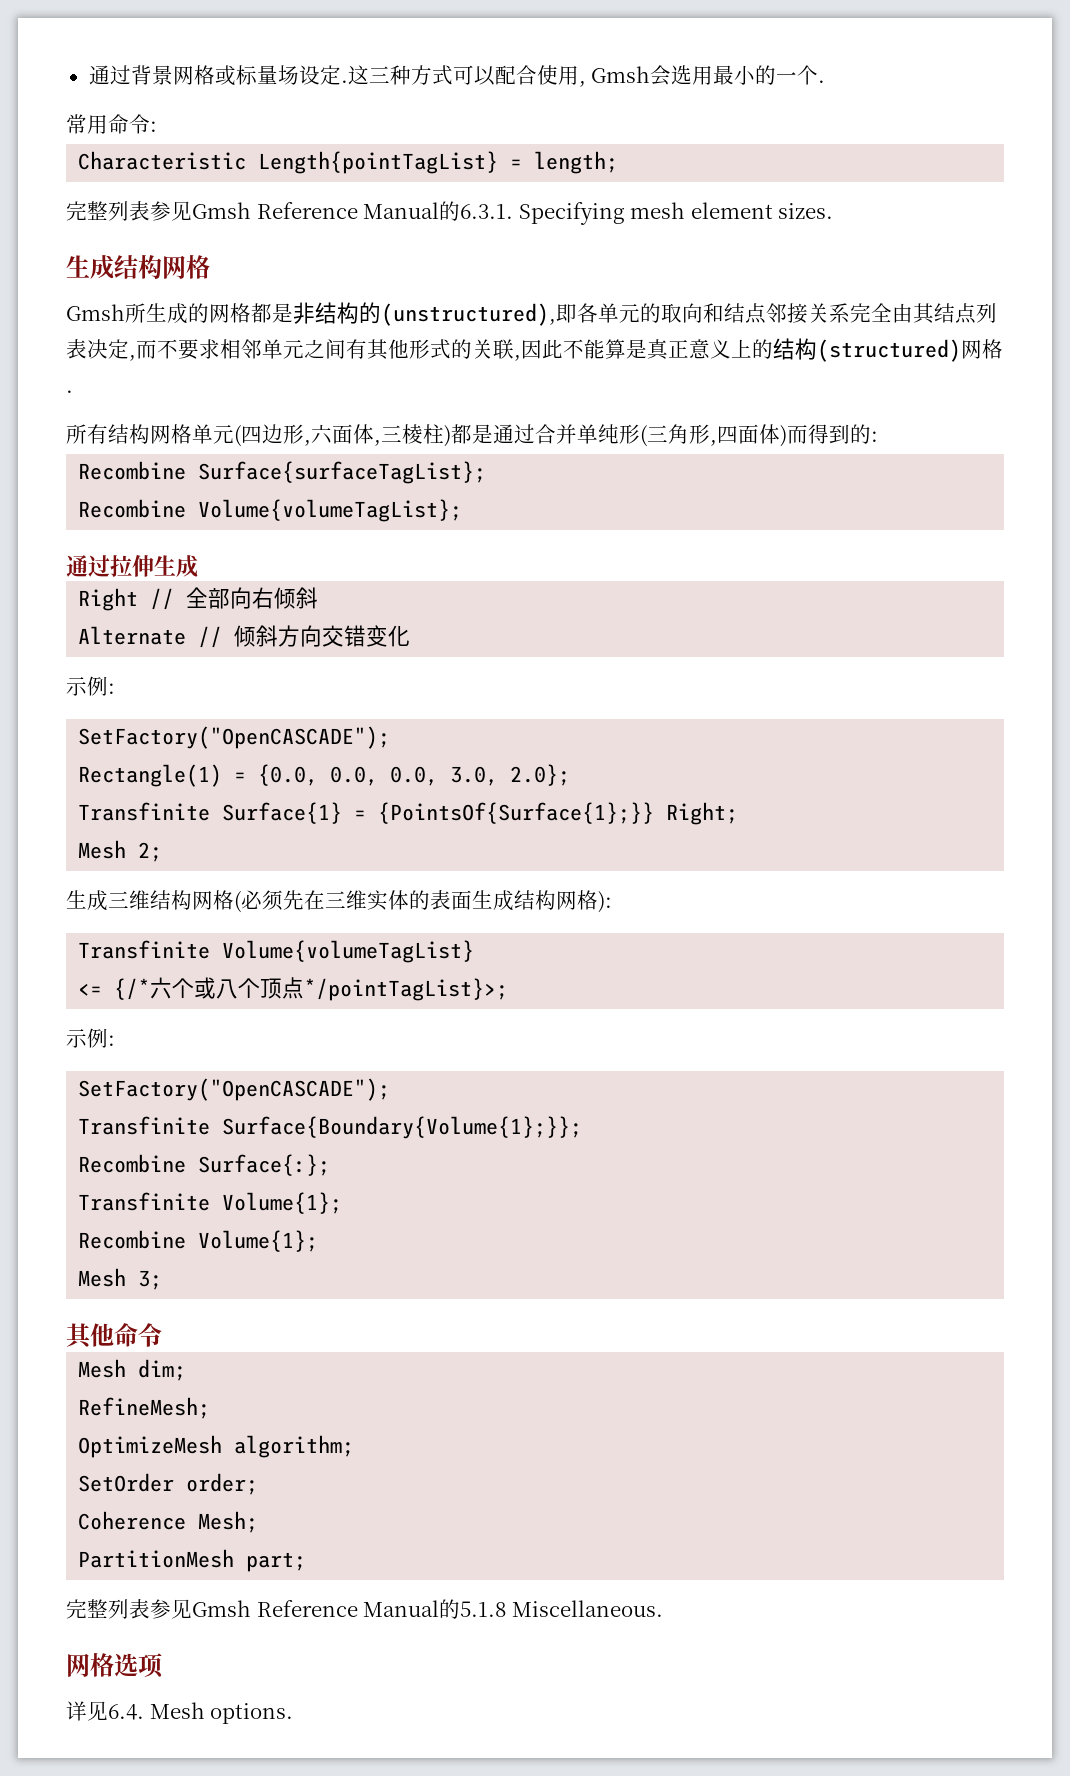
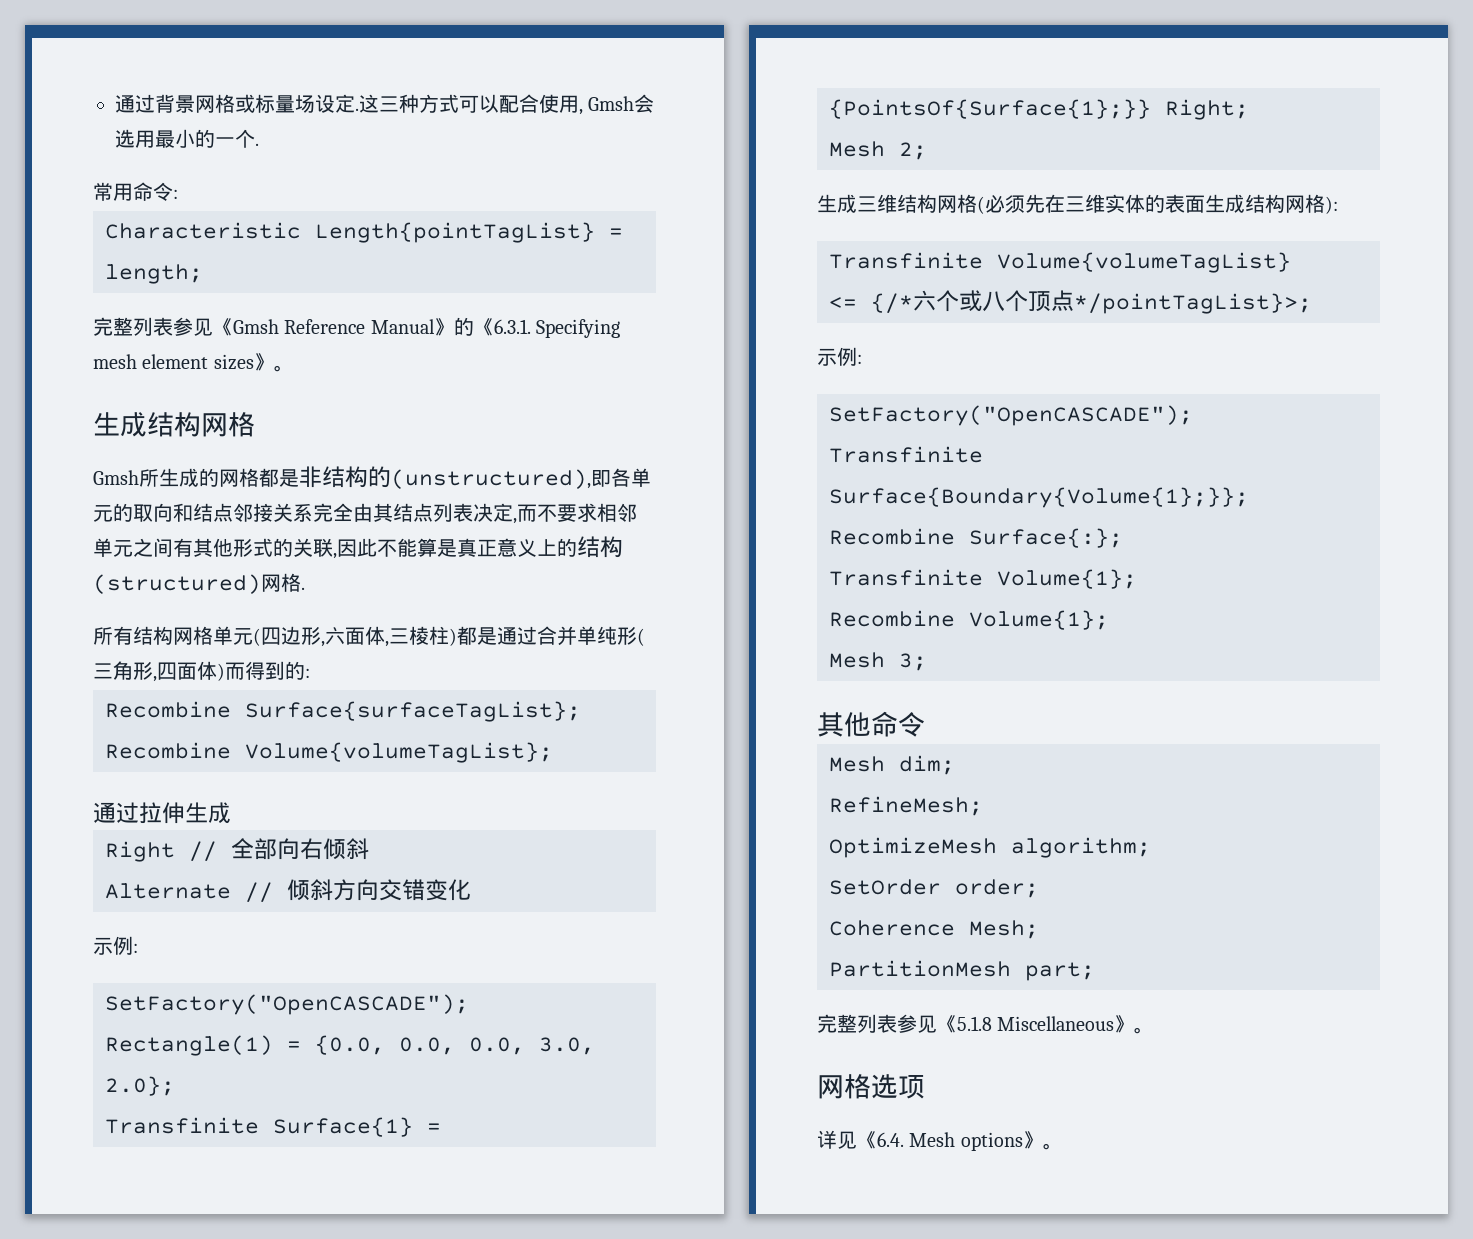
[192,201,461,221] Gmsh Reference Manual的 -> [213,317,494,336] 《Gmsh Reference Manual》的《
[778,203,834,219] sizes. -> [213,353,294,372] sizes》。
[192,1599,663,1619] Gmsh Reference Manual的5.1.8 Miscellaneous. -> [937,1015,1155,1034] 《5.1.8 Miscellaneous》。
(108, 1711) none -> [857,1131,877,1149] 《
[210,1703,294,1724] options. -> [960,1131,1063,1151] options》。

